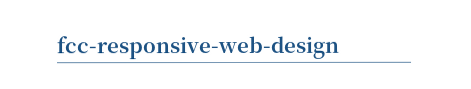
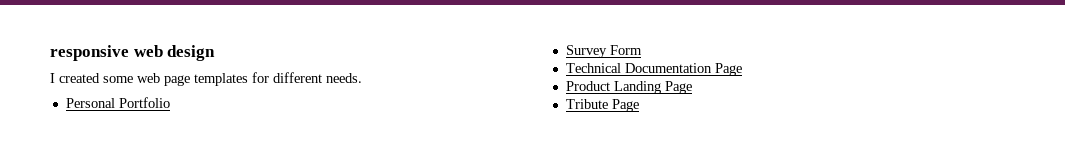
[56,35,340,60] fcc-responsive-web-design -> [50,45,216,61] [50,72,362,86] [65,97,170,108] [565,45,642,58] [565,63,742,76] [565,81,692,94] [565,99,639,112] responsive web design // I created some web page templates for different needs. // Personal Portfolio // Survey Form // Technical Documentation Page // Product Landing Page // Tribute Page

